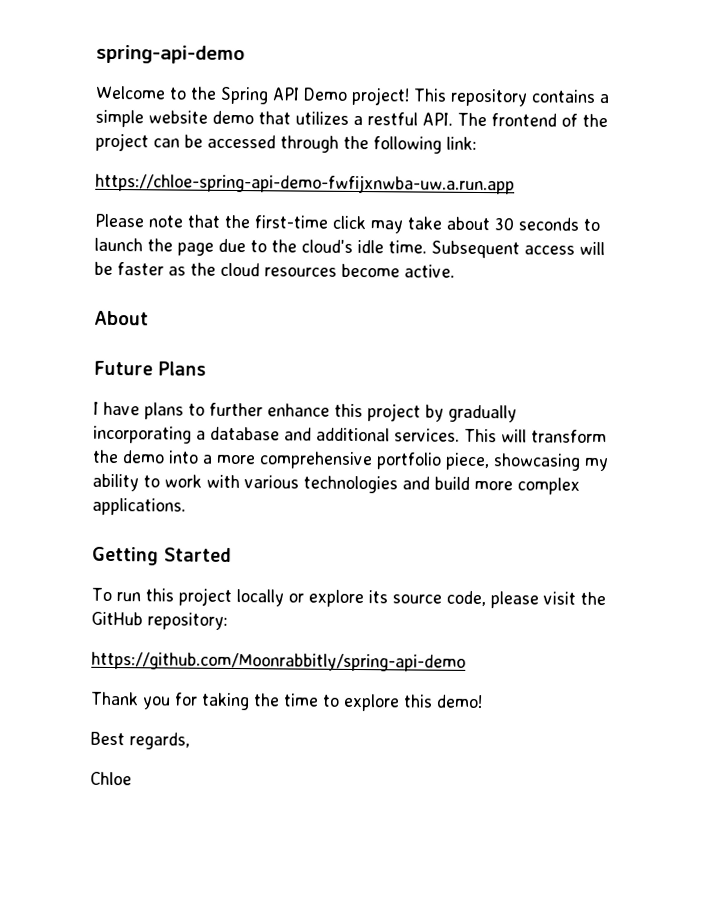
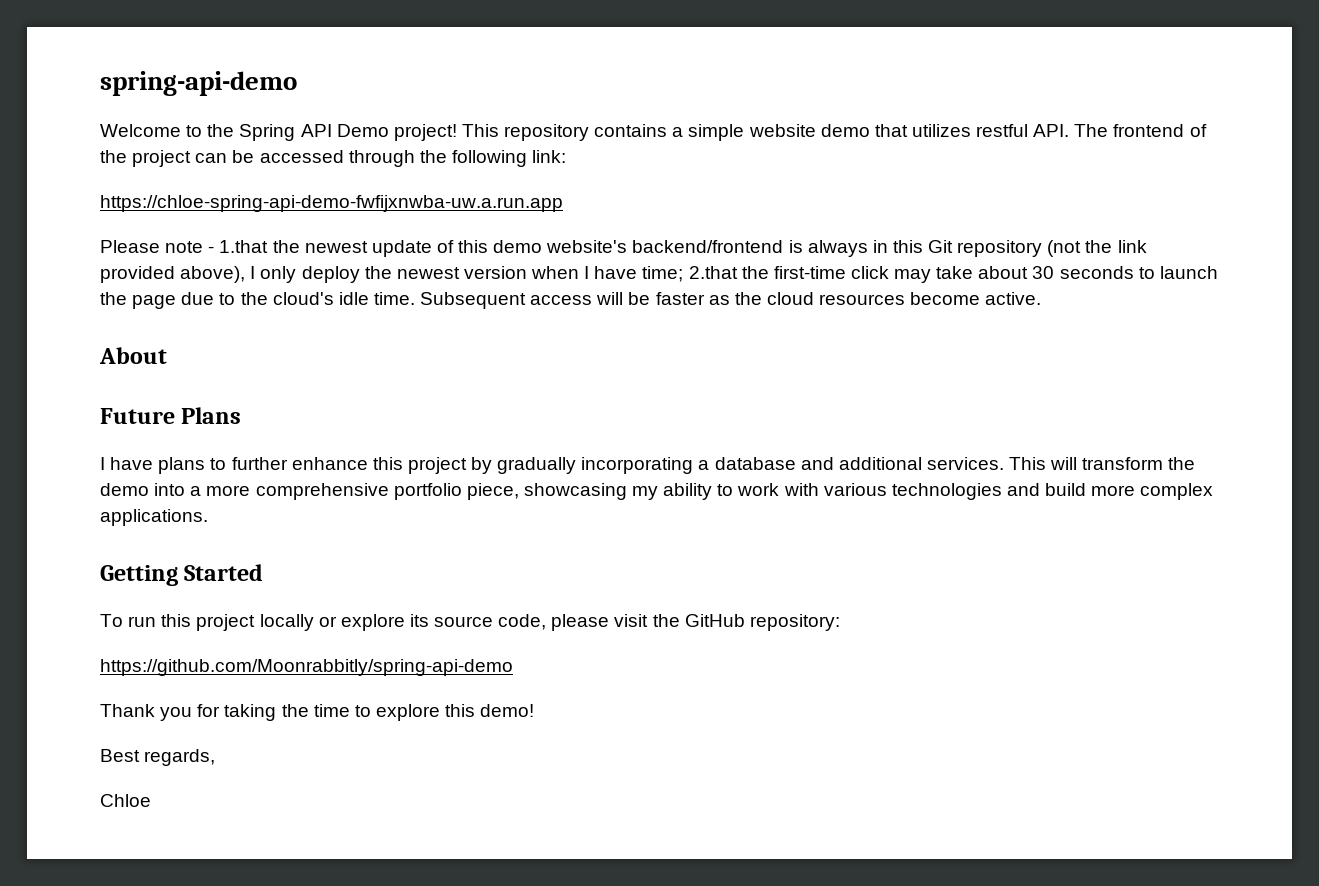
[353,115,363,126] a -> (971, 130) none
[187,214,220,228] that -> [208,240,1147,257] [100,266,738,283] - 1.that the newest update of this demo website's backend/frontend is always in this Git repository (not the link provided above), I only deploy the newest version when I have time; 2.that

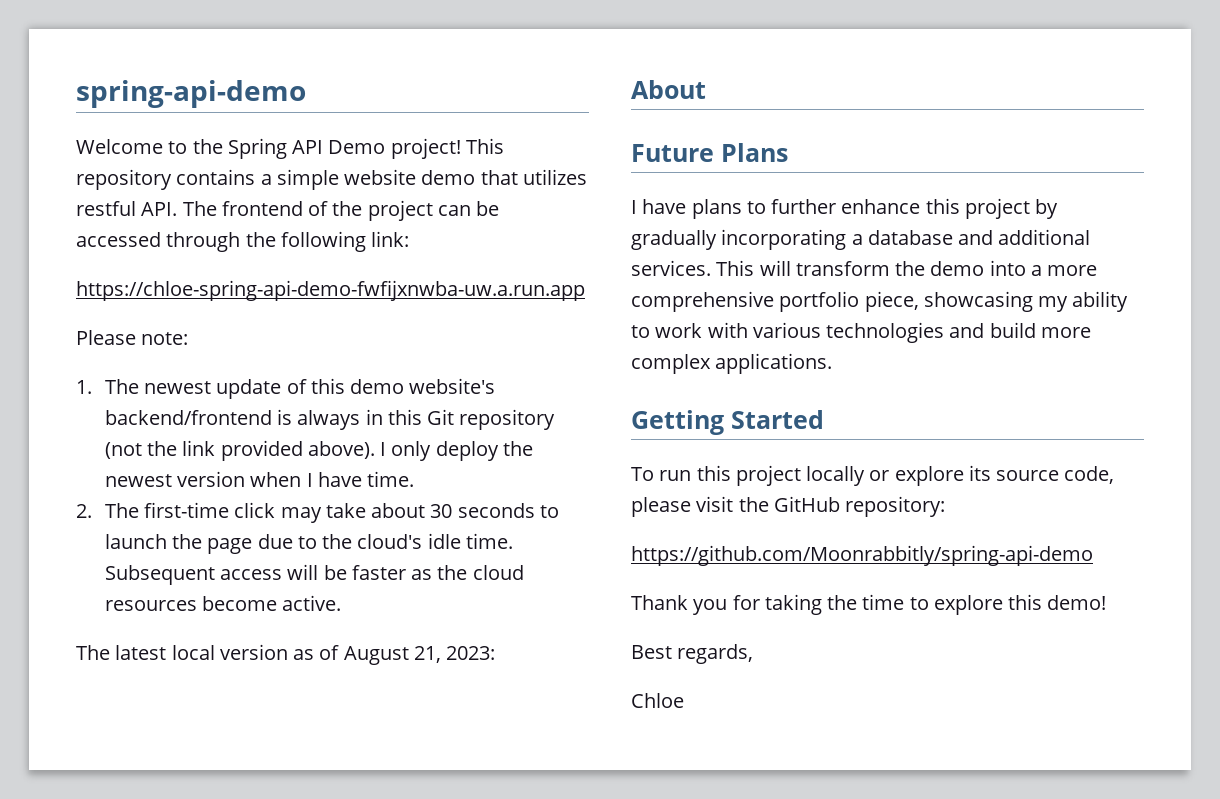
[165,240,300,253] note - 1.that the -> [141,332,189,345] [76,379,139,394] note: // 1. The
[180,266,246,283] above), -> [307,441,375,459] above).
[642,266,769,282] time; 2.that the -> [367,471,415,487] [76,503,139,518] time. // 2. The
(1042, 298) none -> [76,644,496,665] // The latest local version as of August 21, 2023:

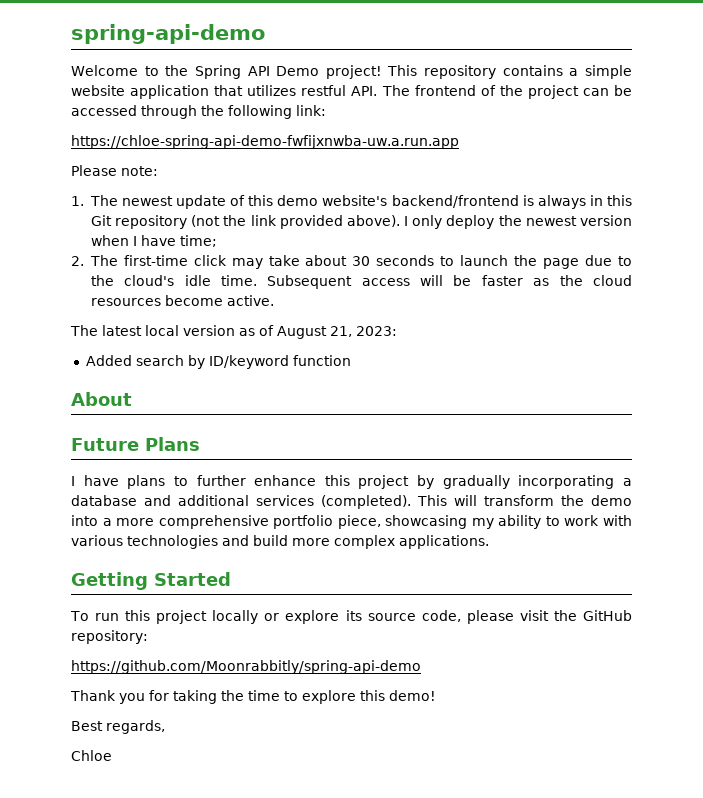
[421,170,476,185] demo -> [130,85,210,99] application
[367,471,415,487] time. -> [179,235,217,247] time;
(496, 653) none -> [85,355,351,369] // Added search by ID/keyword function
[631,260,711,276] services. -> [256,495,411,509] services (completed).

